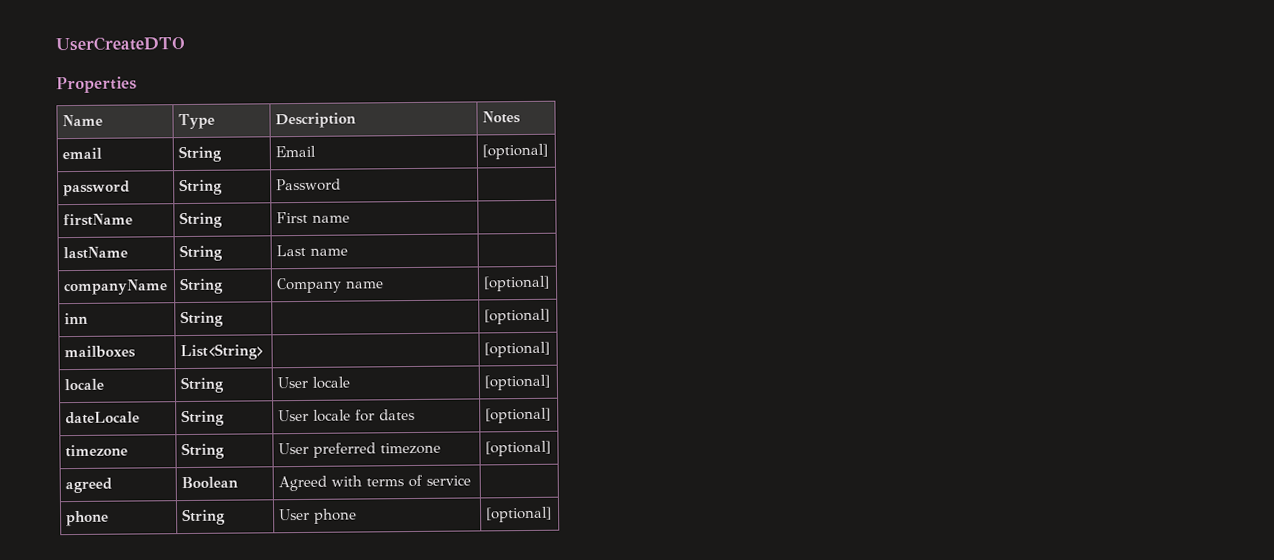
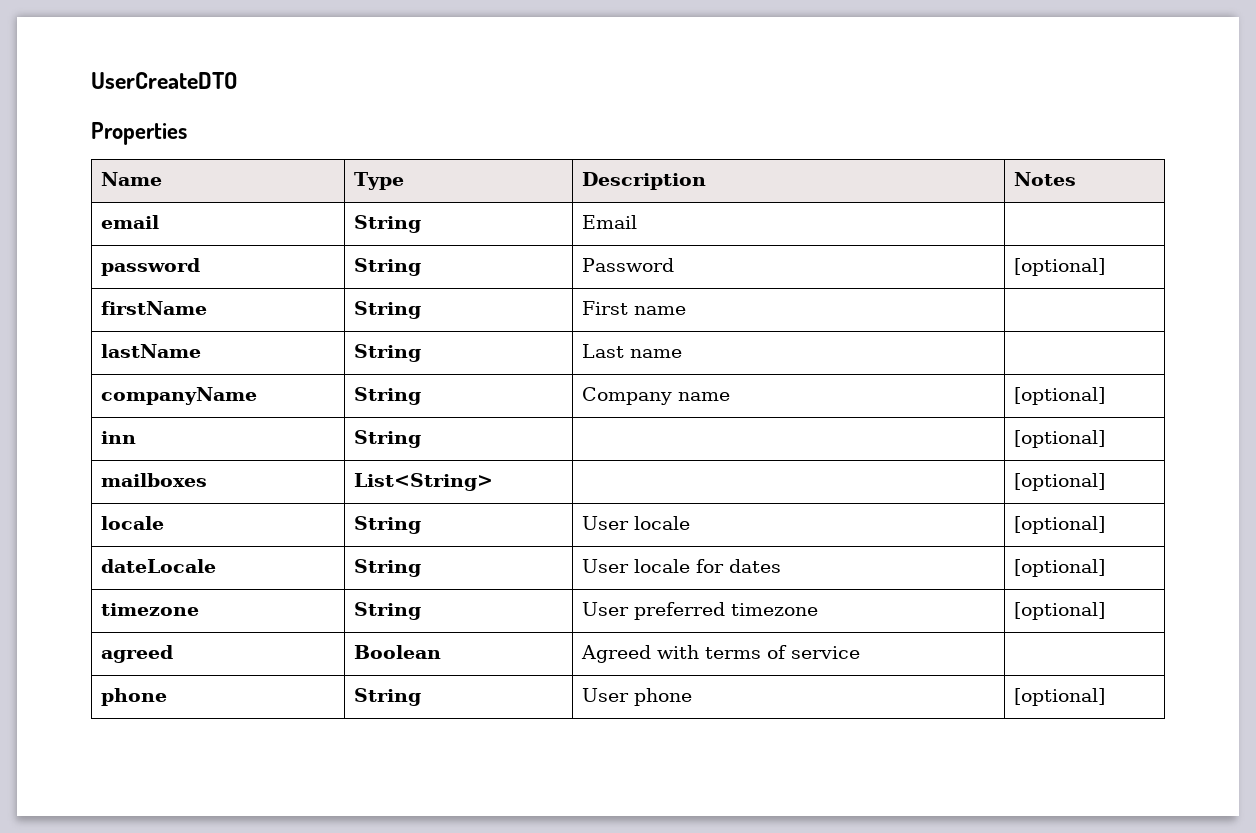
[482,143,549,160] [optional] -> (637, 222) none
(342, 185) none -> [1013,258,1105,276] [optional]

